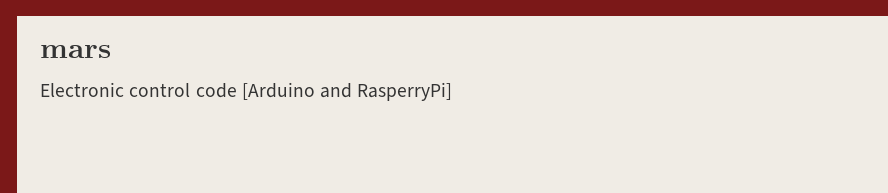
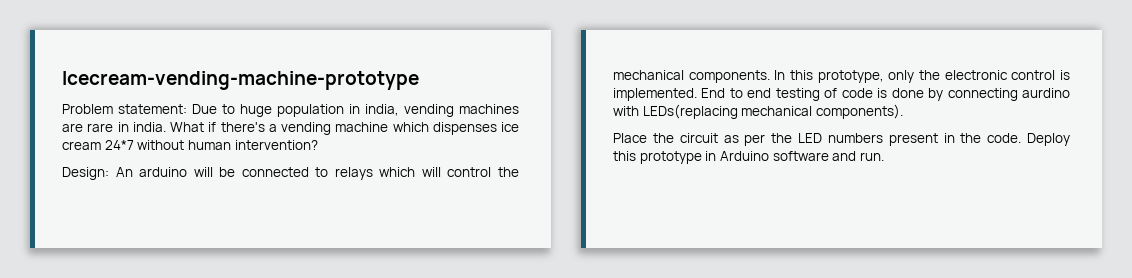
[40,45,111,58] [40,82,453,101] mars // Electronic control code [Arduino and RasperryPi] -> [62,71,419,90] [62,104,519,117] [62,122,519,135] [62,140,318,150] [62,167,519,180] [613,70,1070,83] [613,88,1070,101] [613,104,903,119] [613,133,1070,146] [613,151,884,164] Icecream-vending-machine-prototype // Problem statement: Due to huge population in india, vending machines are rare in india. What if there's a vending machine which dispenses ice cream 24*7 without human intervention? // Design: An arduino will be connected to relays which will control the mechanical components. In this prototype, only the electronic control is implemented. End to end testing of code is done by connecting aurdino with LEDs(replacing mechanical components). // Place the circuit as per the LED numbers present in the code. Deploy this prototype in Arduino software and run.

